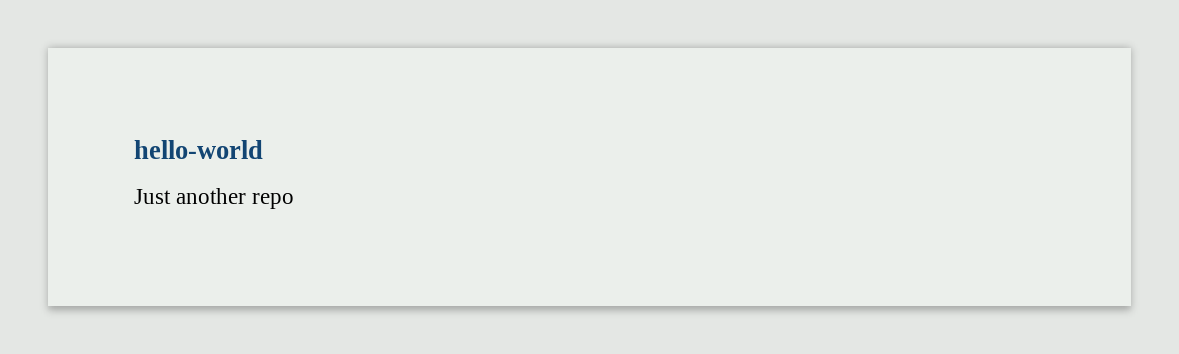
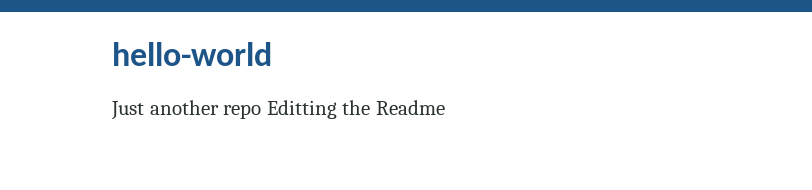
(295, 201) none -> [266,100,445,119] Editting the Readme

